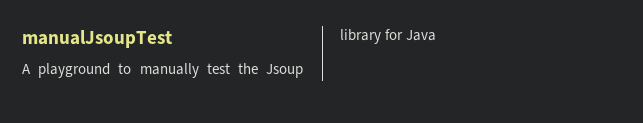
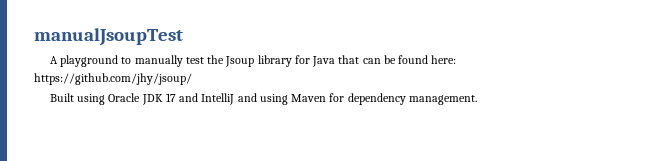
(437, 35) none -> [338,55,457,64] [34,73,192,85] [49,93,477,105] that can be found here: https://github.com/jhy/jsoup/ // Built using Oracle JDK 17 and IntelliJ and using Maven for dependency management.

